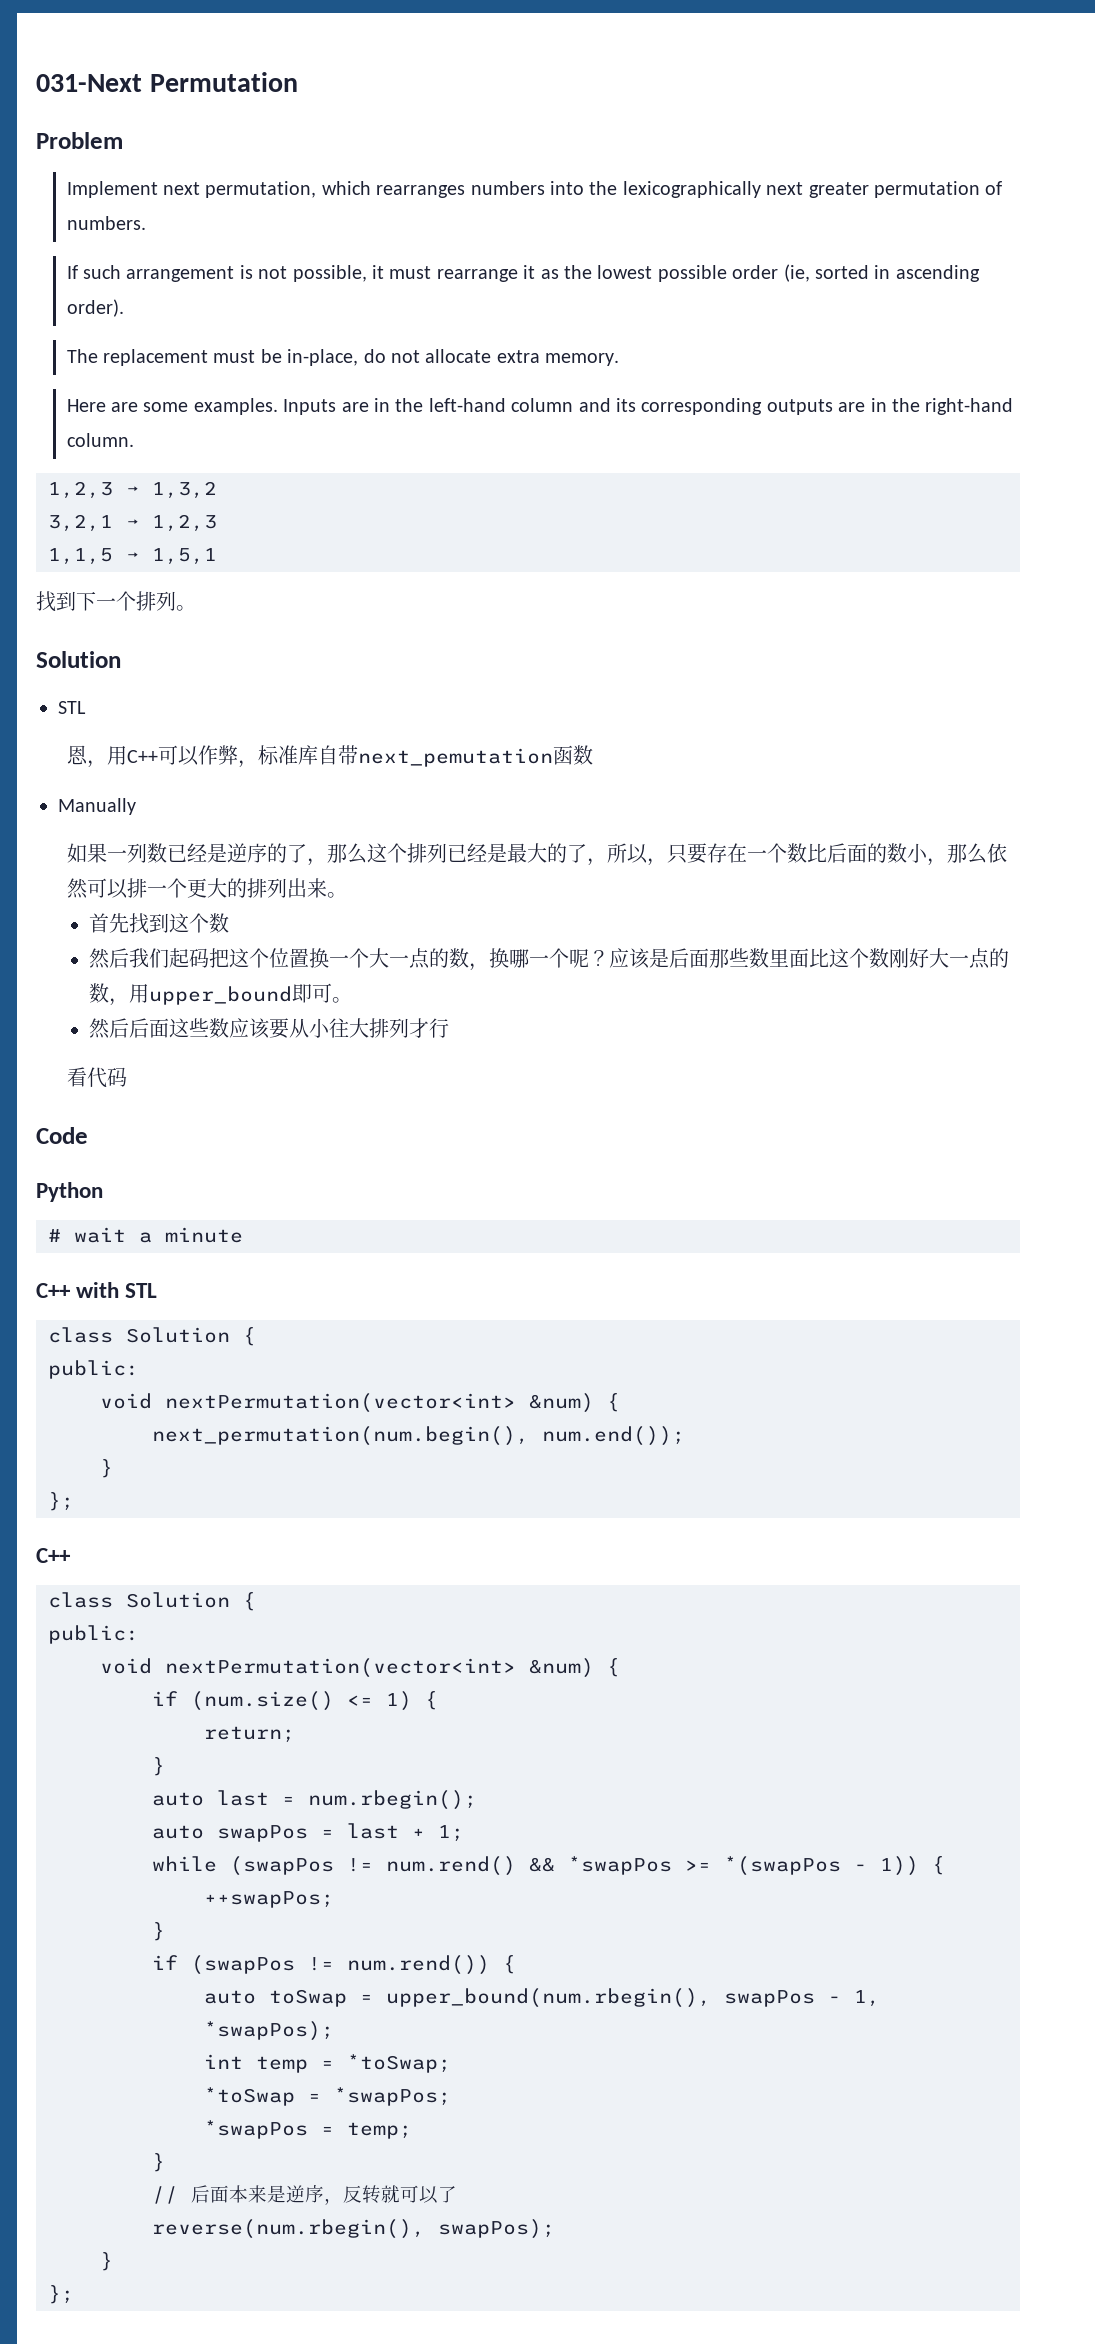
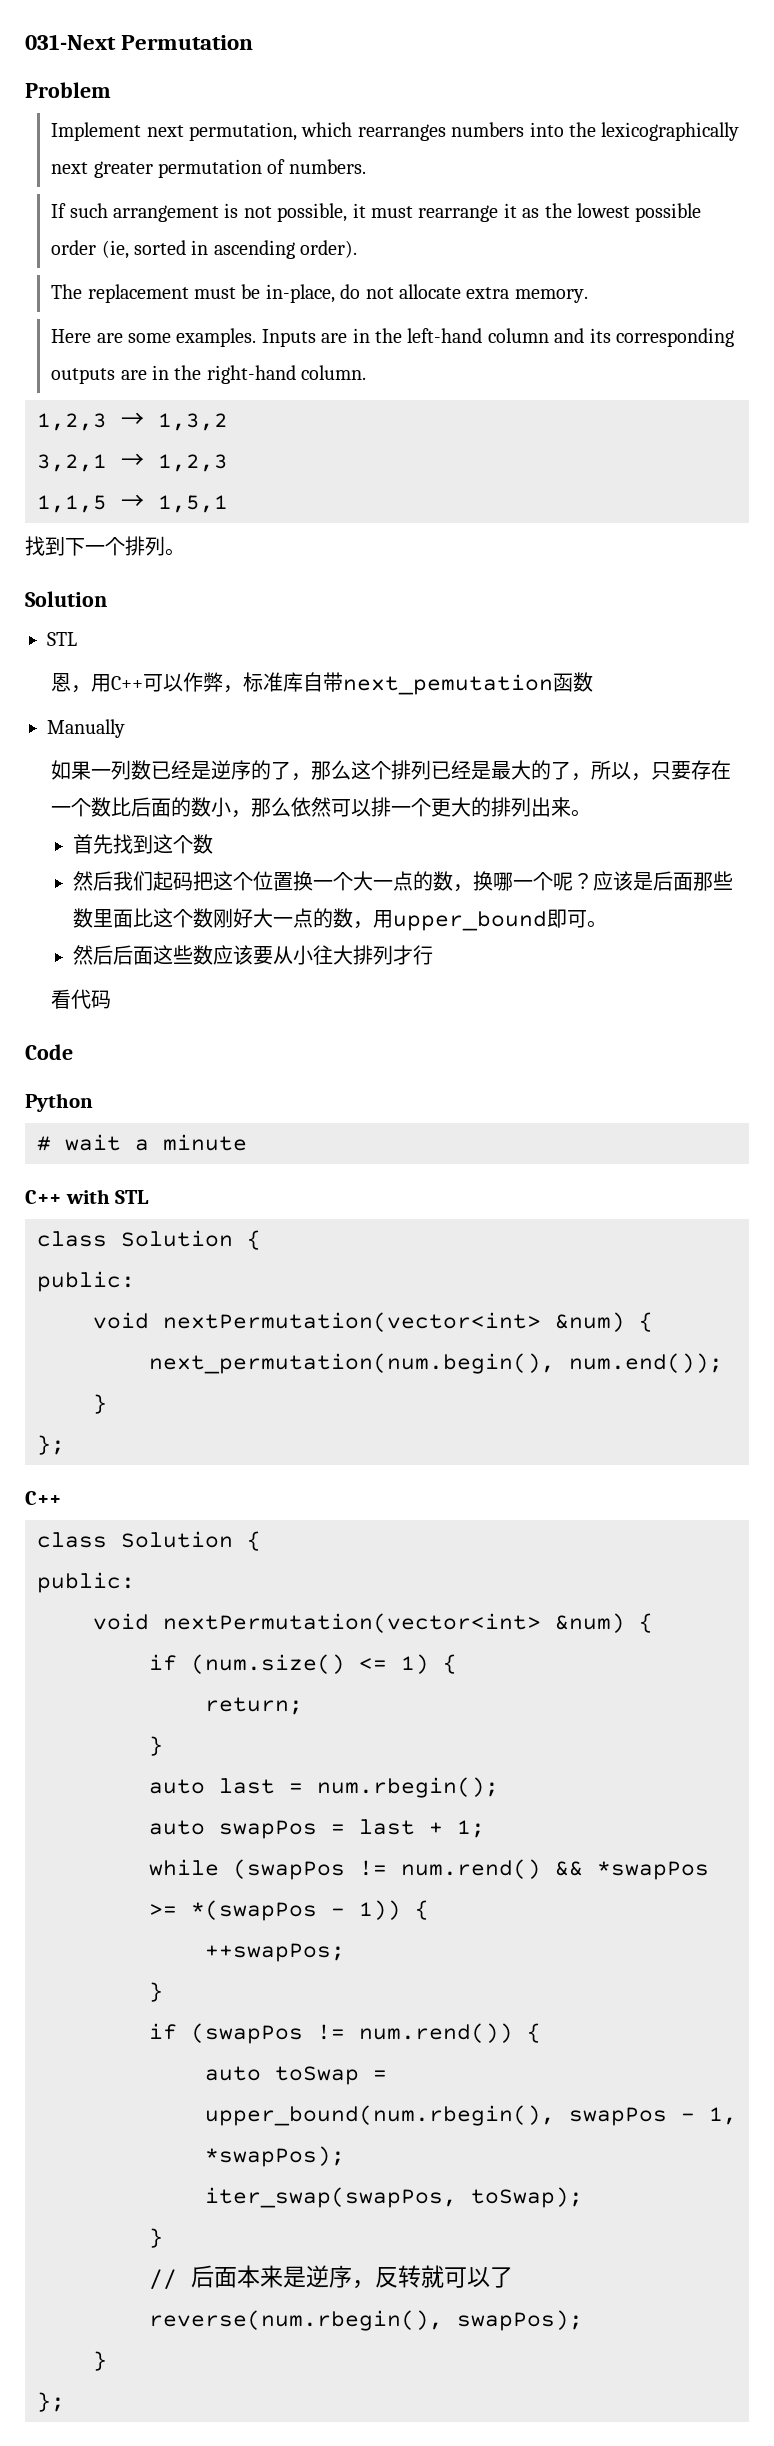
[204,2054,451,2073] [204,2087,451,2106] [204,2120,412,2139] int temp = *toSwap; // *toSwap = *swapPos; // *swapPos = temp; -> [205,2187,583,2208] iter_swap(swapPos, toSwap);

